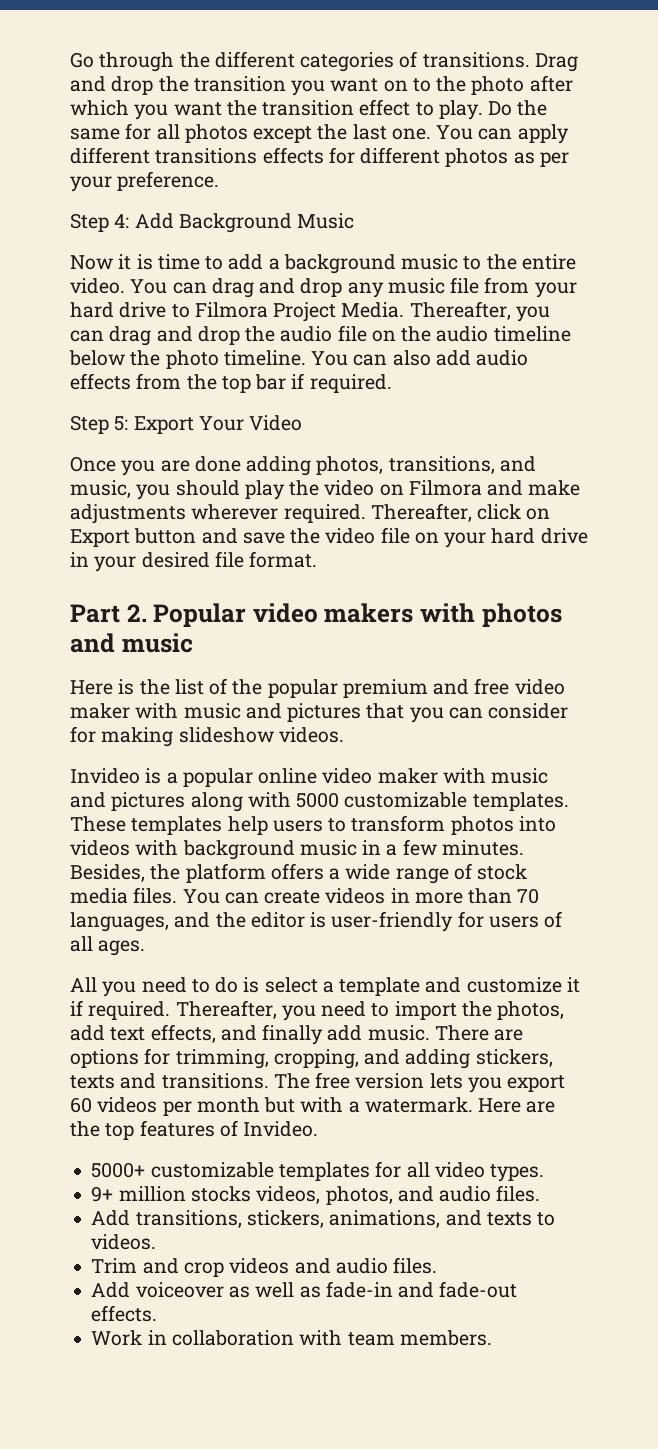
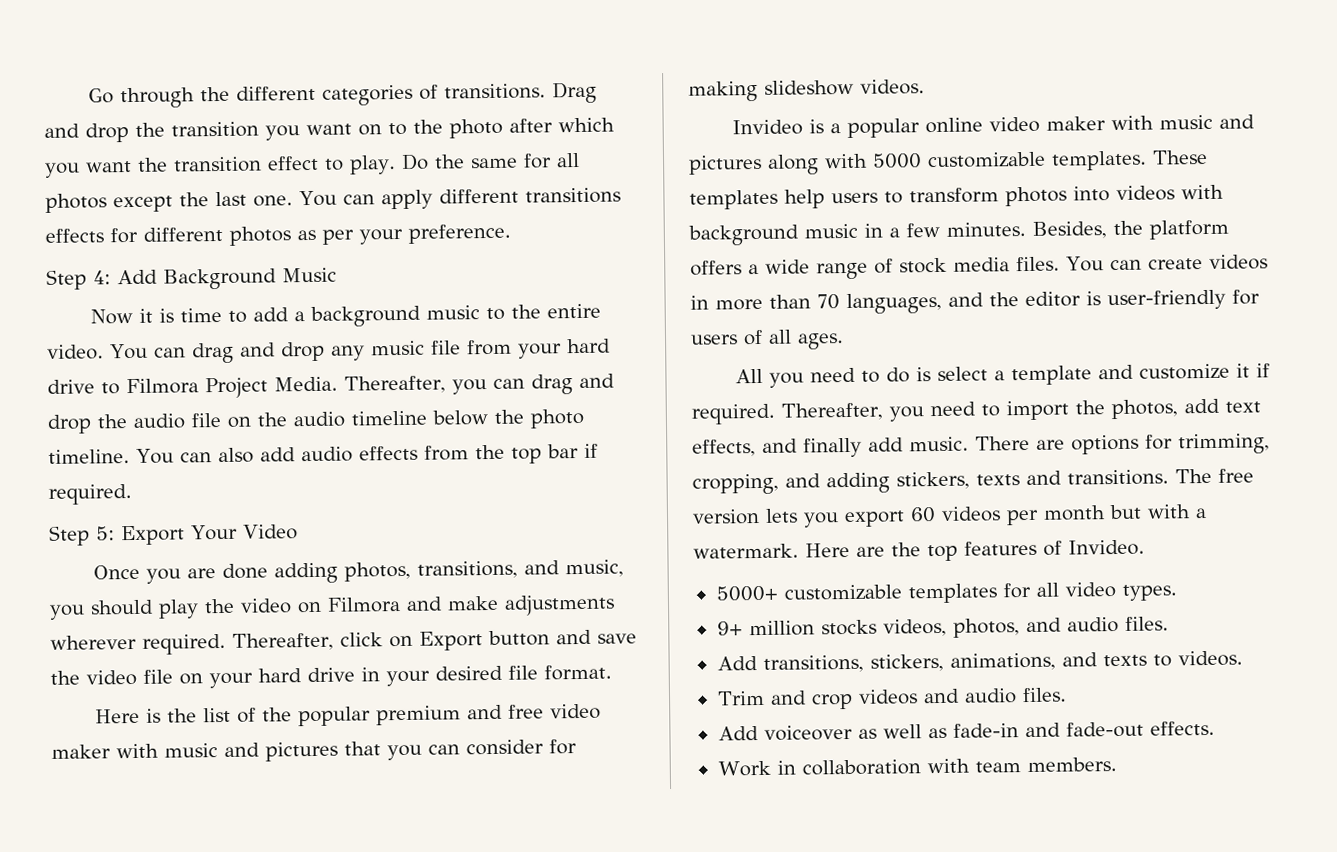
[70,603,562,627] [70,633,193,653] // Part 2. Popular video makers with photos and music -> (612, 672) none

